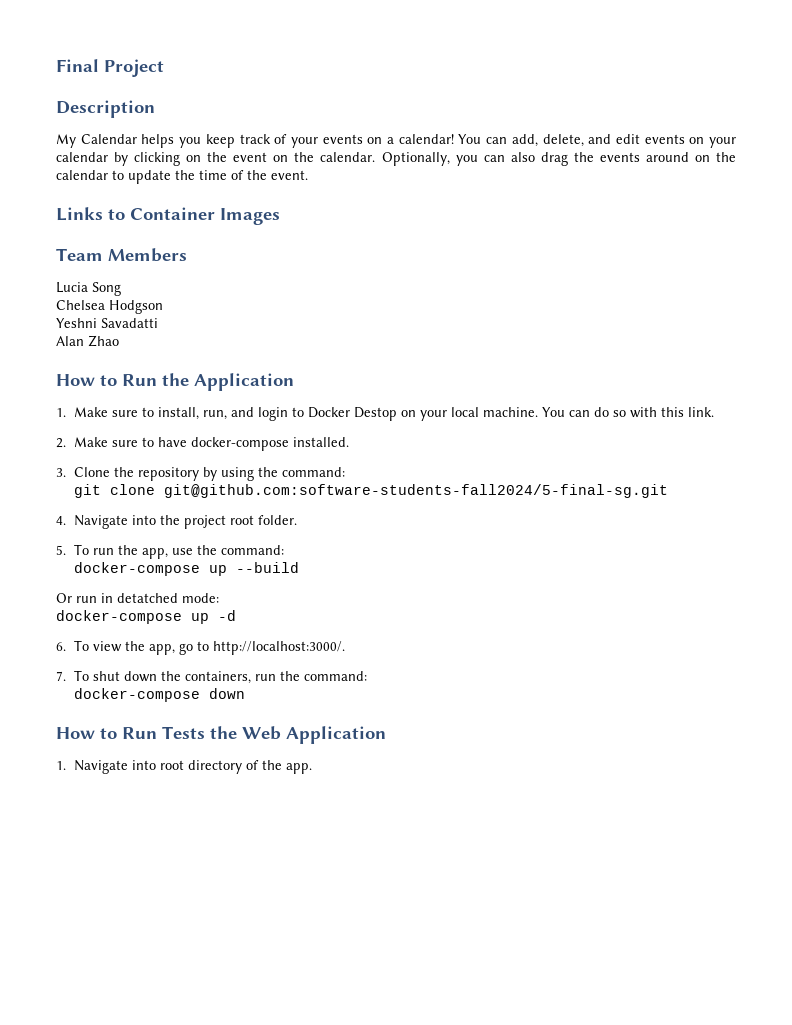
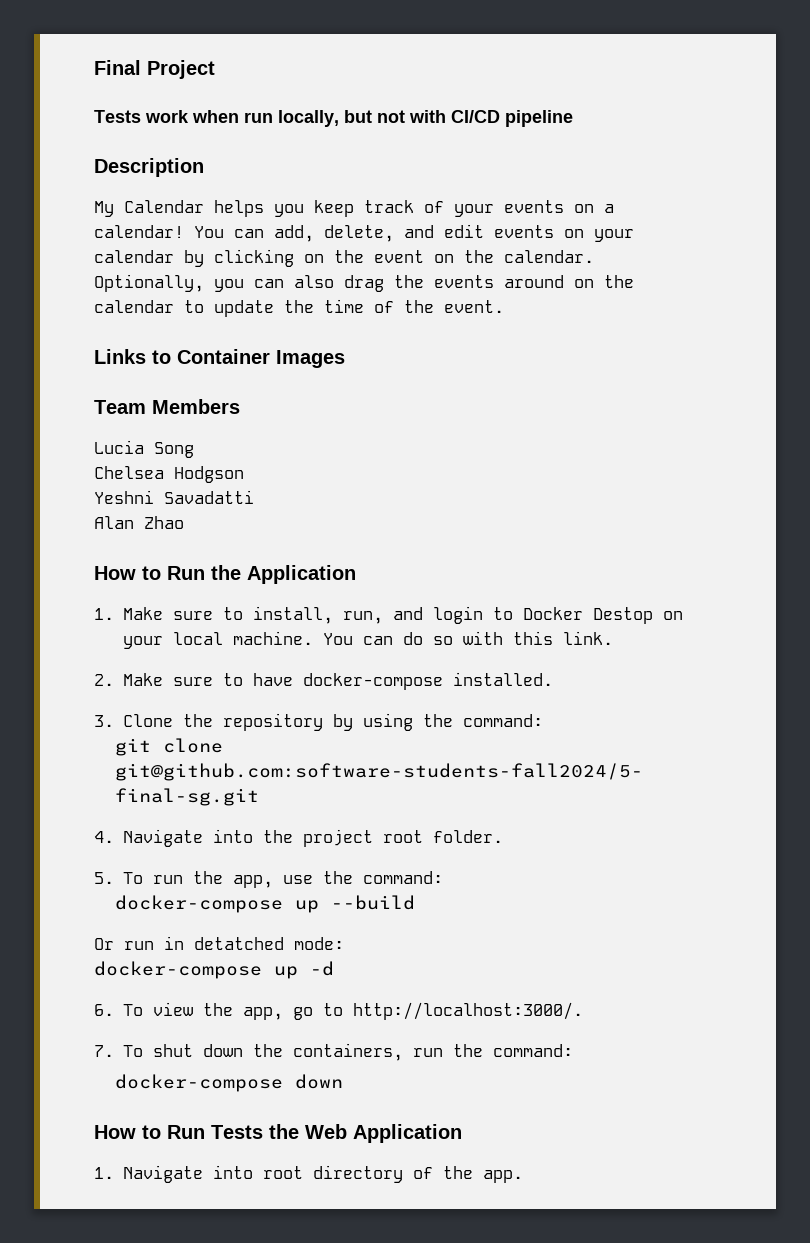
(164, 68) none -> [94,110,573,127] // Tests work when run locally, but not with CI/CD pipeline

